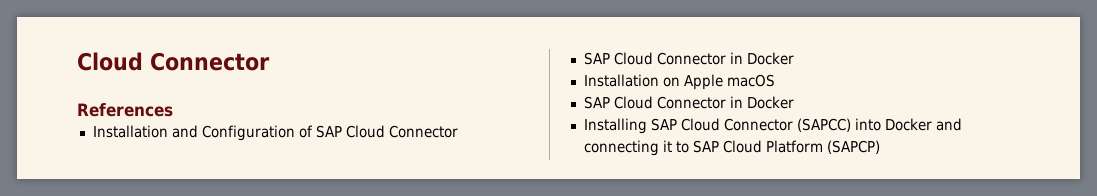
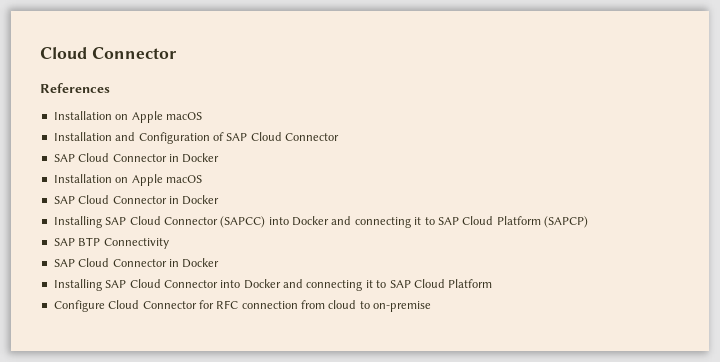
(173, 110) none -> [53,111,202,123] // Installation on Apple macOS
(880, 147) none -> [53,237,169,249] [53,258,220,268] [53,279,493,291] [53,300,432,312] // SAP BTP Connectivity // SAP Cloud Connector in Docker // Installing SAP Cloud Connector into Docker and connecting it to SAP Cloud Platform // Configure Cloud Connector for RFC connection from cloud to on-premise

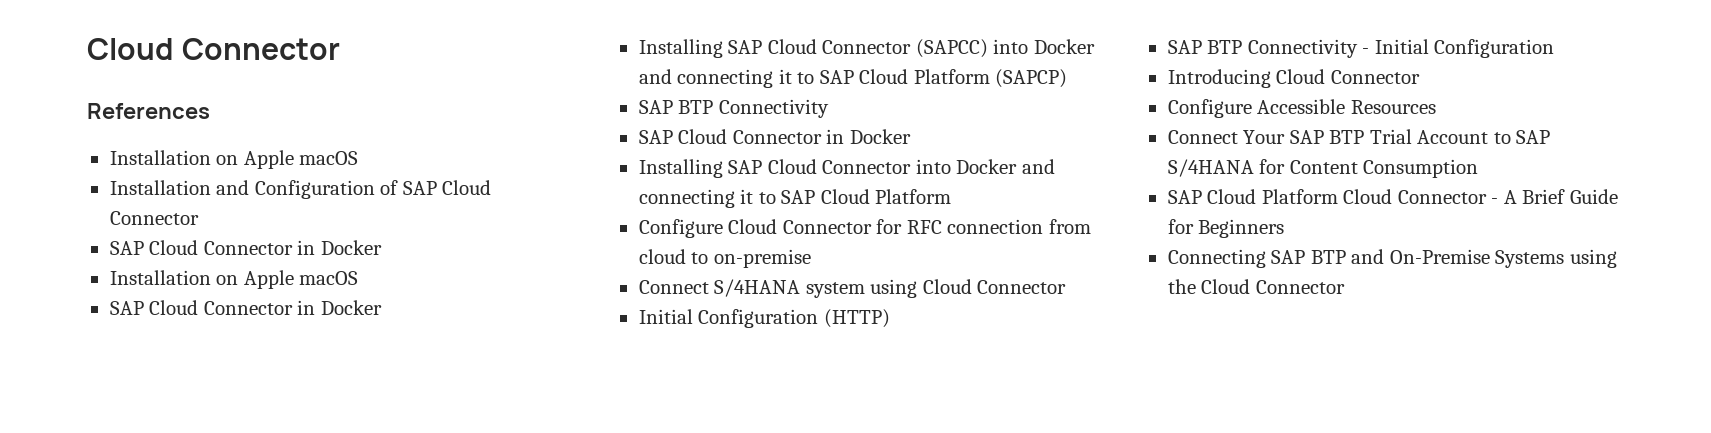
(432, 306) none -> [638,279,1067,298] [638,309,890,328] [1167,39,1555,58] [1167,69,1420,88] [1167,99,1436,118] [1167,129,1551,144] [1167,159,1479,178] [1167,189,1618,204] [1167,219,1285,238] [1167,249,1617,268] [1167,279,1345,294] // Connect S/4HANA system using Cloud Connector // Initial Configuration (HTTP) // SAP BTP Connectivity - Initial Configuration // Introducing Cloud Connector // Configure Accessible Resources // Connect Your SAP BTP Trial Account to SAP S/4HANA for Content Consumption // SAP Cloud Platform Cloud Connector - A Brief Guide for Beginners // Connecting SAP BTP and On-Premise Systems using the Cloud Connector

